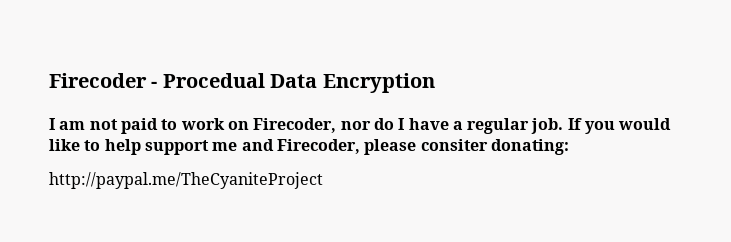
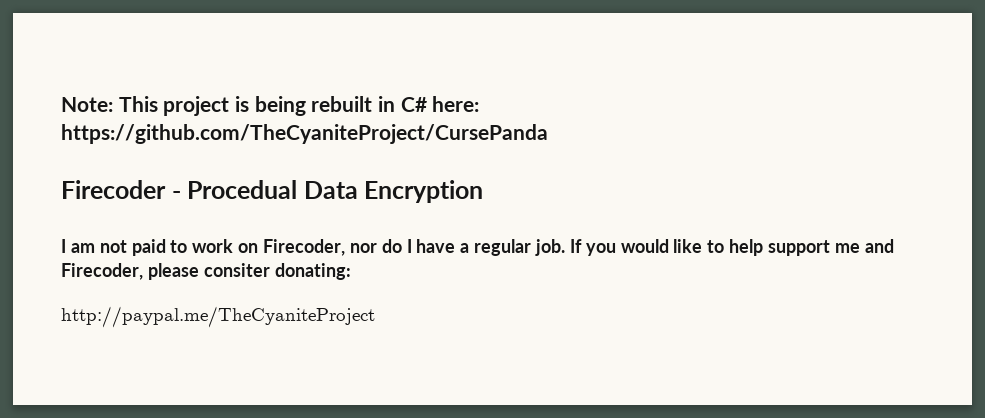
(49, 80) none -> [61,96,480,116] [61,124,548,144] Note: This project is being rebuilt in C# here: https://github.com/TheCyaniteProject/CursePanda //

